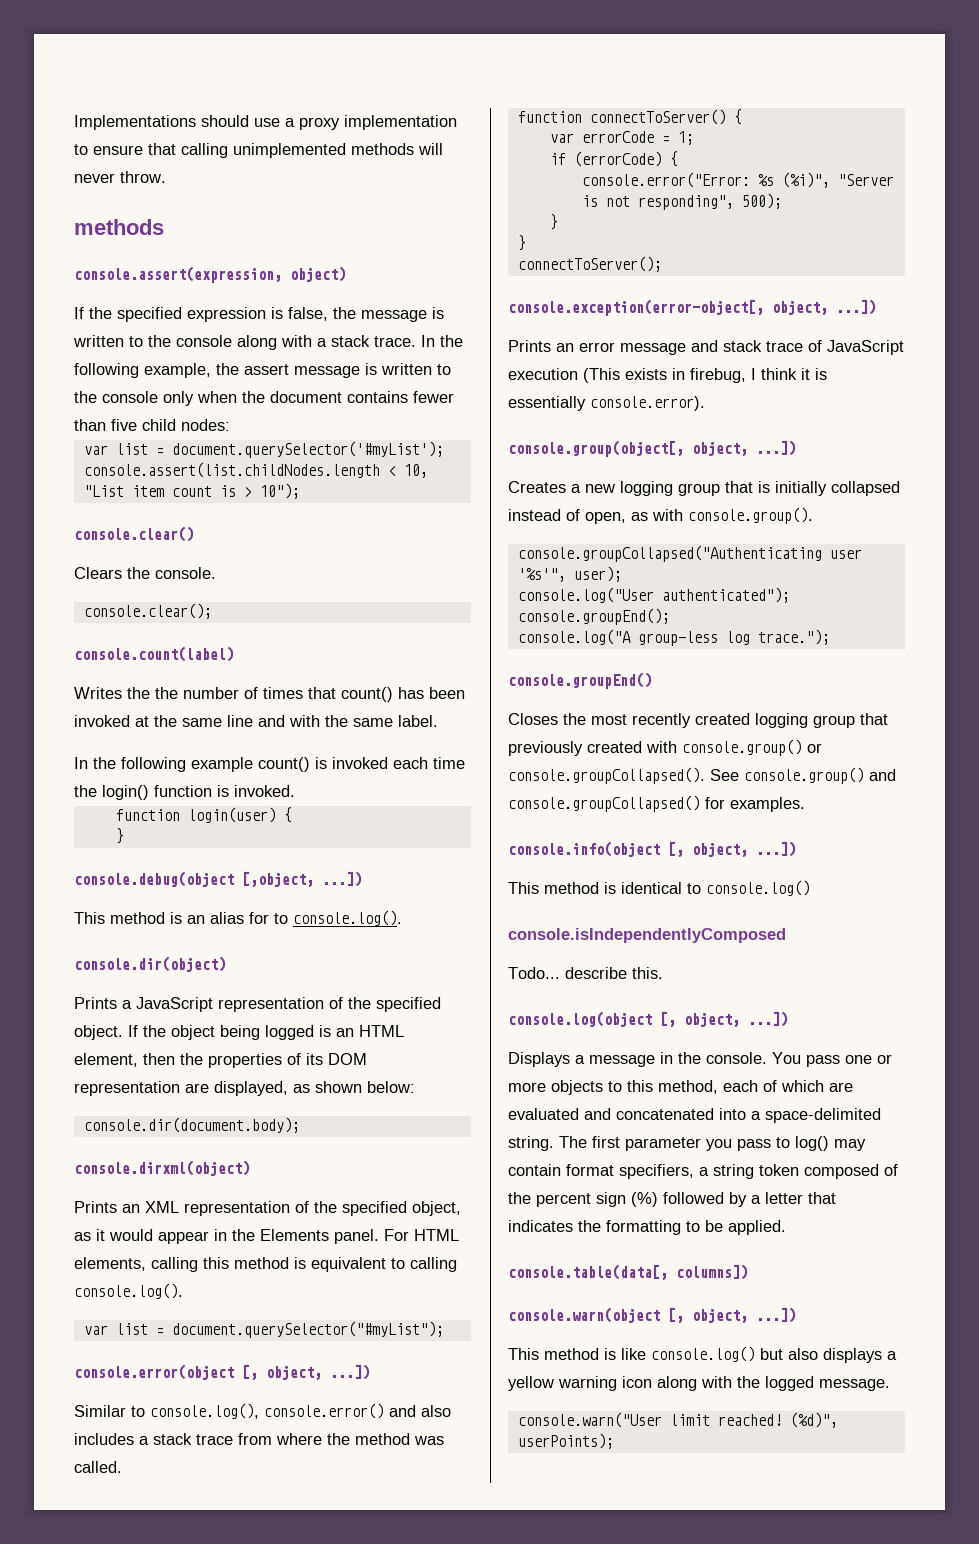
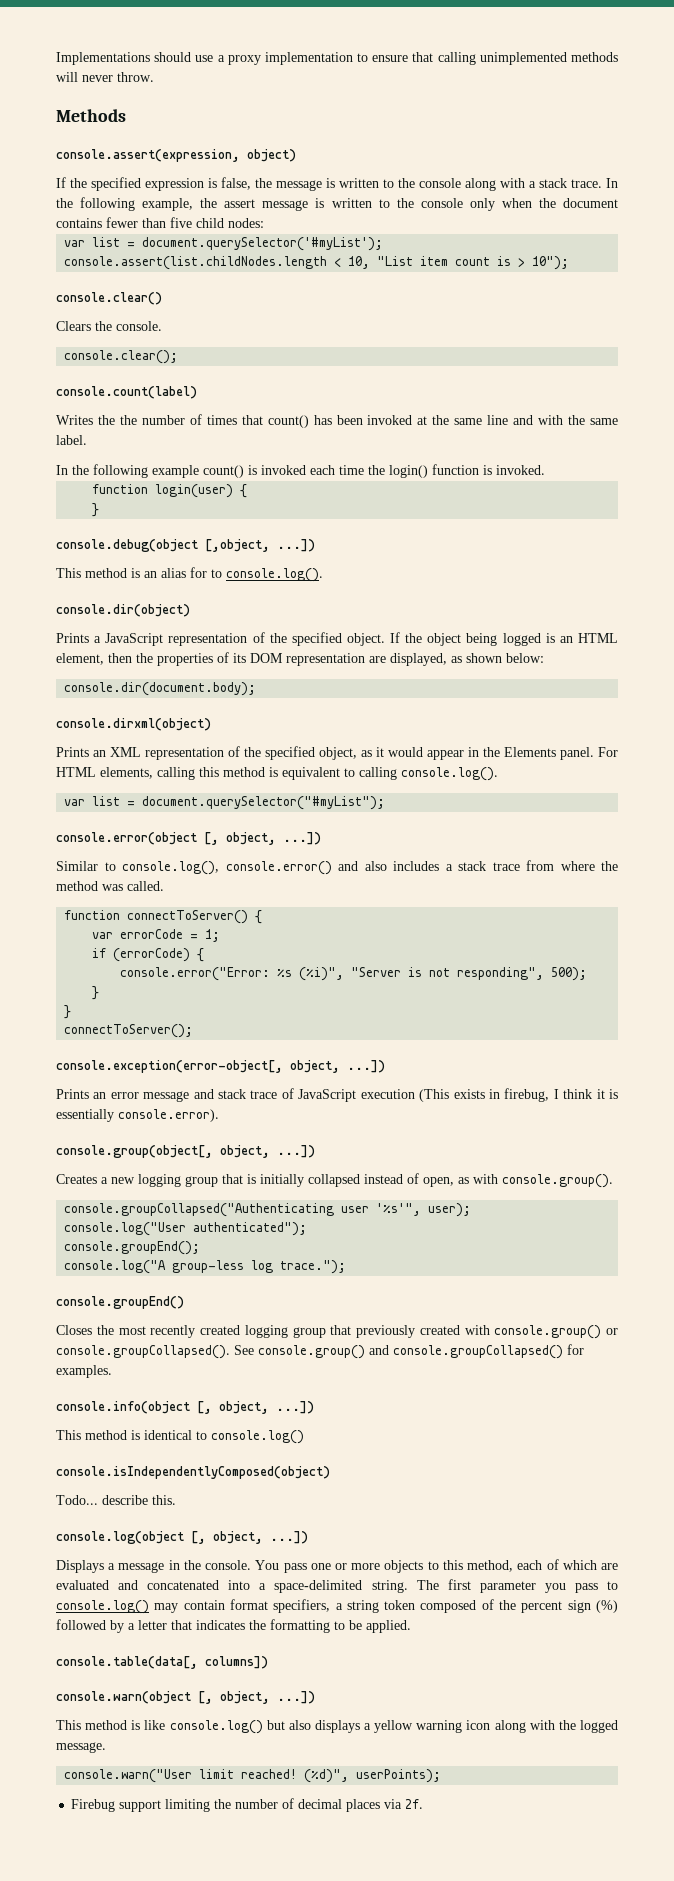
[74,219,164,235] methods -> [56,109,126,122] Methods
[508,928,786,943] console.isIndependentlyComposed -> [56,1466,330,1479] console.isIndependentlyComposed(object)
[795,1136,829,1151] log() -> [56,1600,149,1614] console.log()
(614, 1441) none -> [71,1798,424,1812] // Firebug support limiting the number of decimal places via 2f.

